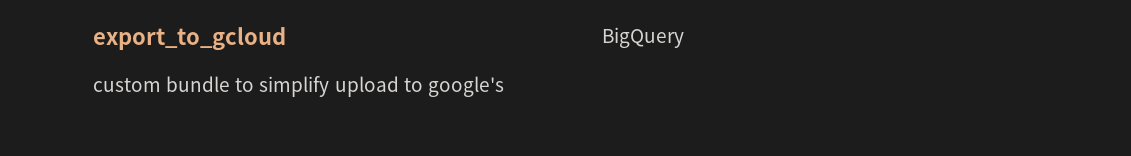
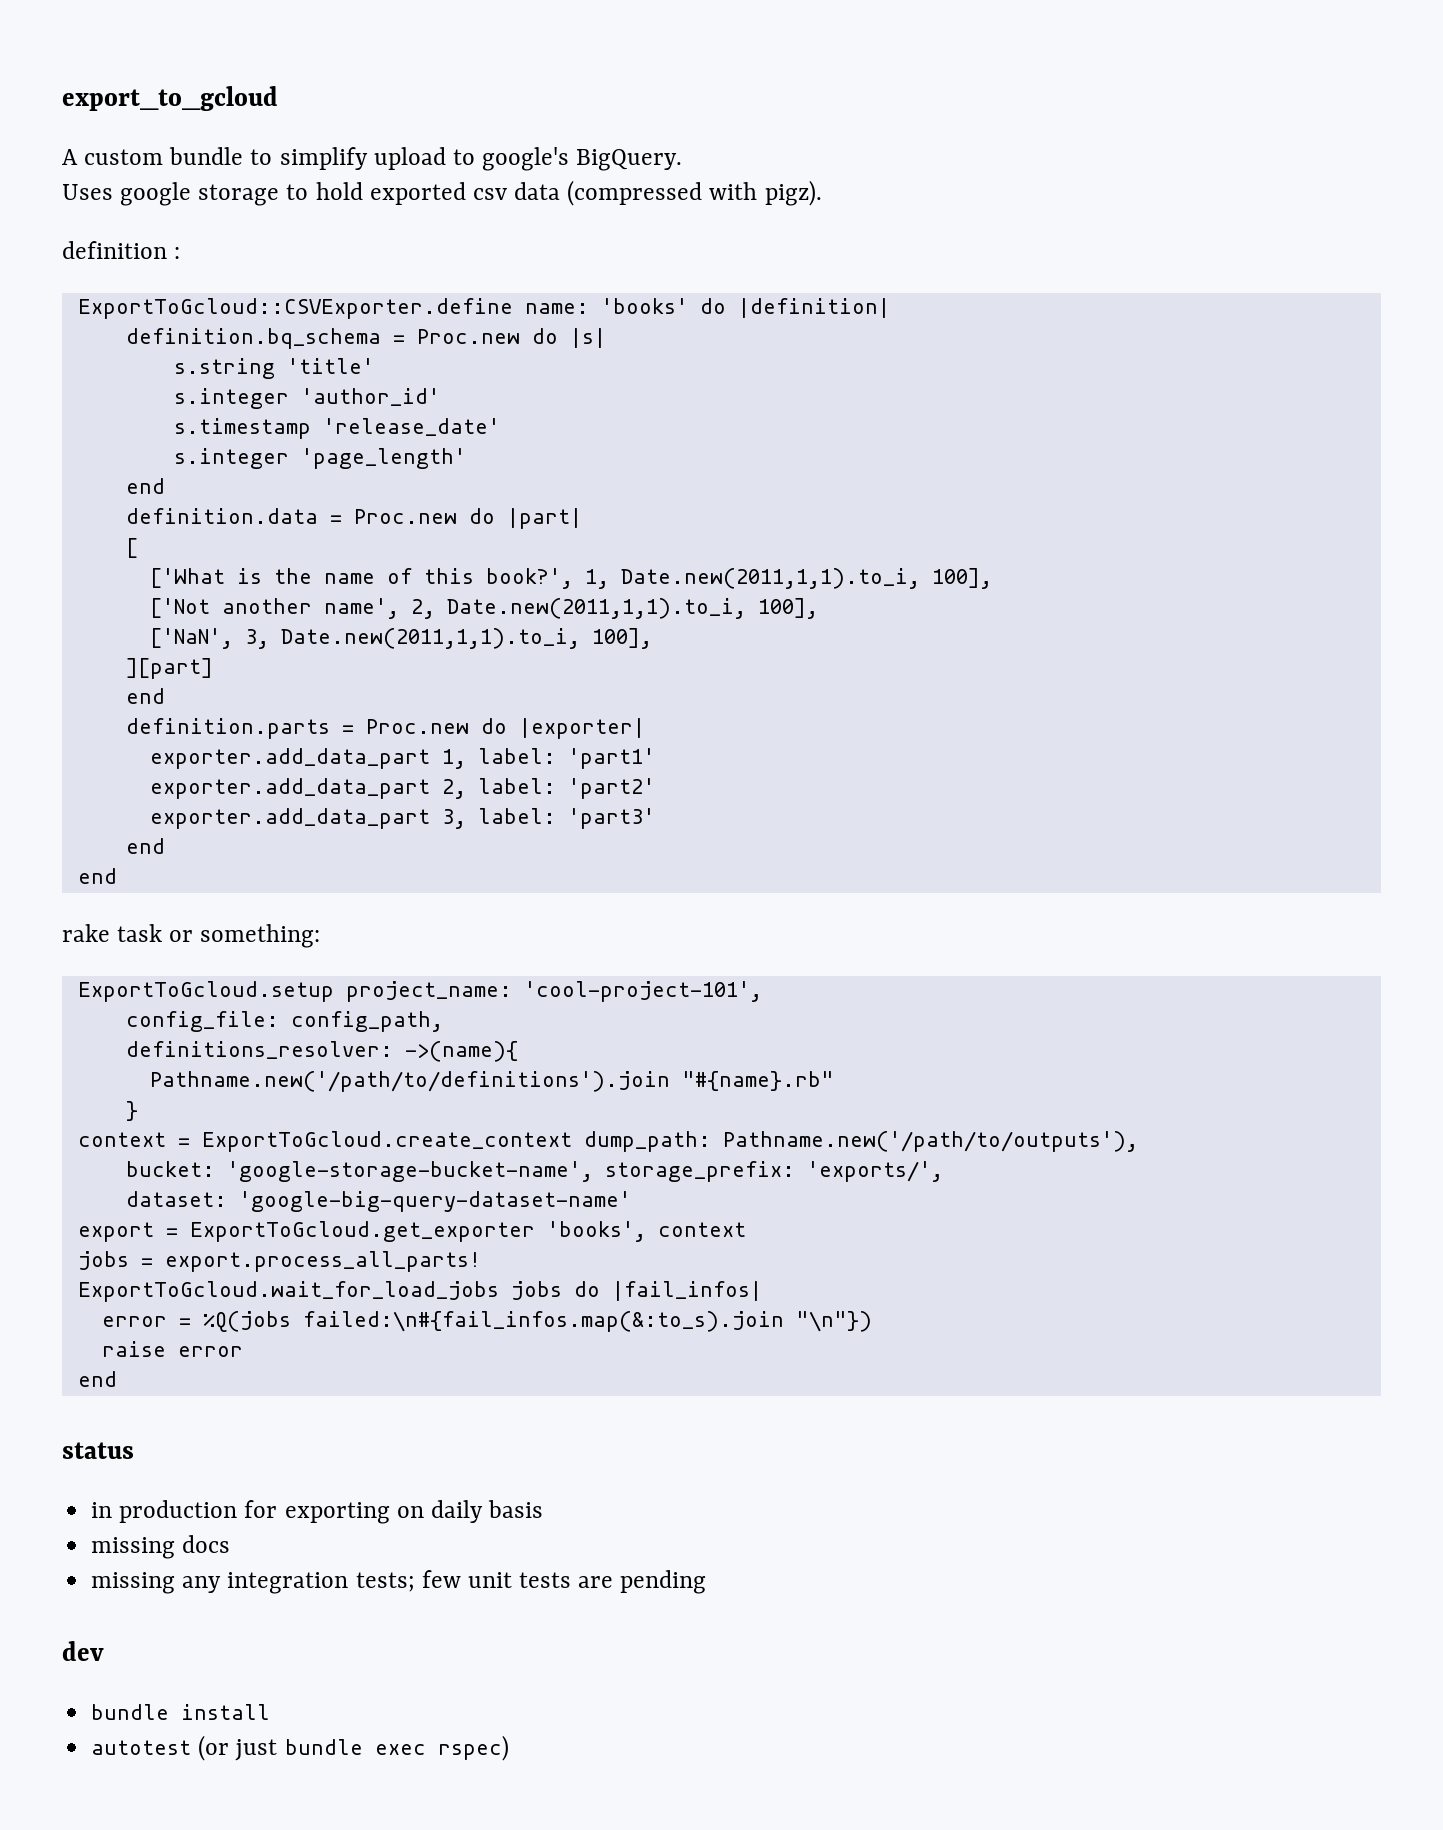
(286, 39) none -> [62,149,78,165] A
[602,27,684,48] BigQuery -> [576,149,683,171] [62,180,822,206] [62,241,181,259] [77,298,890,319] [125,328,606,349] [173,358,374,379] [173,388,440,409] [173,418,500,439] [173,448,466,469] [125,478,165,494] [125,508,582,529] [125,538,138,558] [149,568,992,589] [149,598,818,619] [149,628,652,649] [125,658,213,679] [125,688,165,704] [125,718,645,739] [149,748,655,769] [149,778,655,799] [149,808,655,829] [125,838,165,854] [77,868,117,884] [62,924,321,948] [77,981,762,1002] [125,1011,443,1032] [125,1041,518,1062] [149,1071,834,1092] [125,1101,138,1121] [77,1131,1138,1152] [125,1161,943,1182] [125,1191,631,1212] [77,1221,746,1242] [77,1251,481,1272] [77,1281,762,1302] [101,1311,872,1332] [101,1341,243,1357] [77,1371,117,1387] [62,1442,134,1459] [91,1500,544,1524] [91,1535,231,1559] [91,1570,707,1594] [62,1641,104,1661] [91,1704,271,1720] [91,1735,509,1761] BigQuery. // Uses google storage to hold exported csv data (compressed with pigz). // definition : // ExportToGcloud::CSVExporter.define name: 'books' do |definition| // definition.bq_schema = Proc.new do |s| // s.string 'title' // s.integer 'author_id' // s.timestamp 'release_date' // s.integer 'page_length' // end // definition.data = Proc.new do |part| // [ // ['What is the name of this book?', 1, Date.new(2011,1,1).to_i, 100], // ['Not another name', 2, Date.new(2011,1,1).to_i, 100], // ['NaN', 3, Date.new(2011,1,1).to_i, 100], // ][part] // end // definition.parts = Proc.new do |exporter| // exporter.add_data_part 1, label: 'part1' // exporter.add_data_part 2, label: 'part2' // exporter.add_data_part 3, label: 'part3' // end // end // rake task or something: // ExportToGcloud.setup project_name: 'cool-project-101', // config_file: config_path, // definitions_resolver: ->(name){ // Pathname.new('/path/to/definitions').join "#{name}.rb" // } // context = ExportToGcloud.create_context dump_path: Pathname.new('/path/to/outputs'), // bucket: 'google-storage-bucket-name', storage_prefix: 'exports/', // dataset: 'google-big-query-dataset-name' // export = ExportToGcloud.get_exporter 'books', context // jobs = export.process_all_parts! // ExportToGcloud.wait_for_load_jobs jobs do |fail_infos| // error = %Q(jobs failed:\n#{fail_infos.map(&:to_s).join "\n"}) // raise error // end // status // in production for exporting on daily basis // missing docs // missing any integration tests; few unit tests are pending // dev // bundle install // autotest (or just bundle exec rspec)

